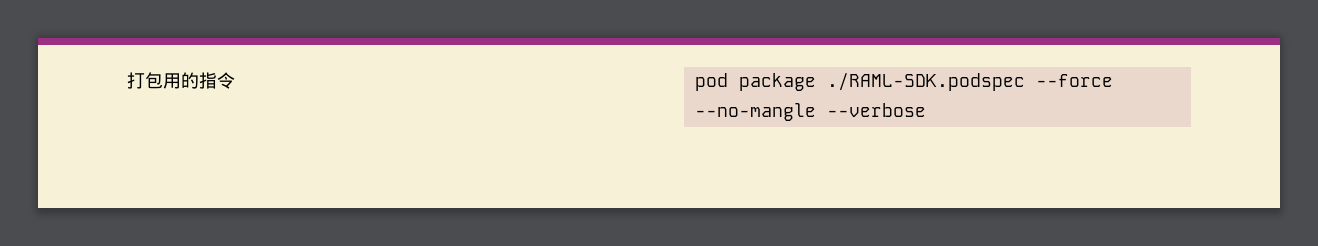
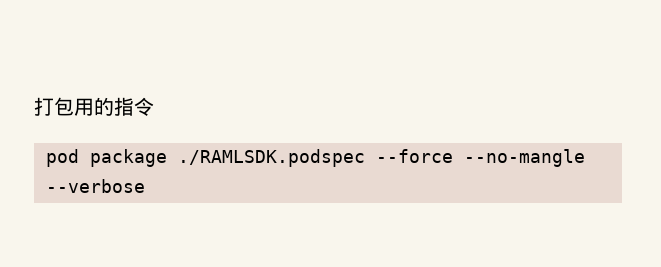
[826,73,1025,91] ./RAML-SDK.podspec -> [178,149,365,167] ./RAMLSDK.podspec

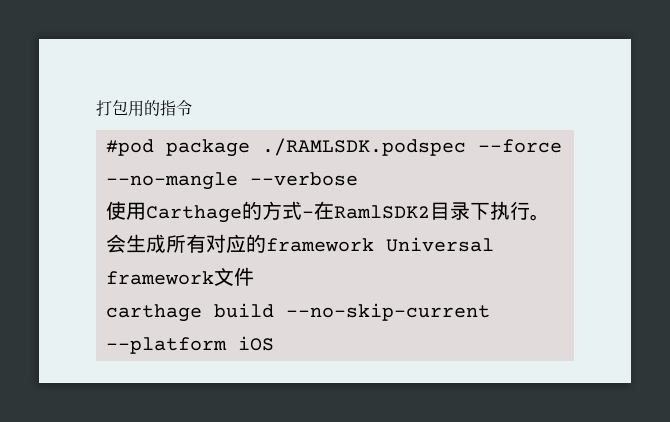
[46,149,79,167] pod -> [105,139,154,156] #pod
(145, 186) none -> [105,201,550,223] [105,234,494,253] [105,267,254,286] [105,303,490,322] [105,336,274,354] // 使用Carthage的方式-在RamlSDK2目录下执行。会生成所有对应的framework Universal framework文件 // carthage build --no-skip-current --platform iOS

